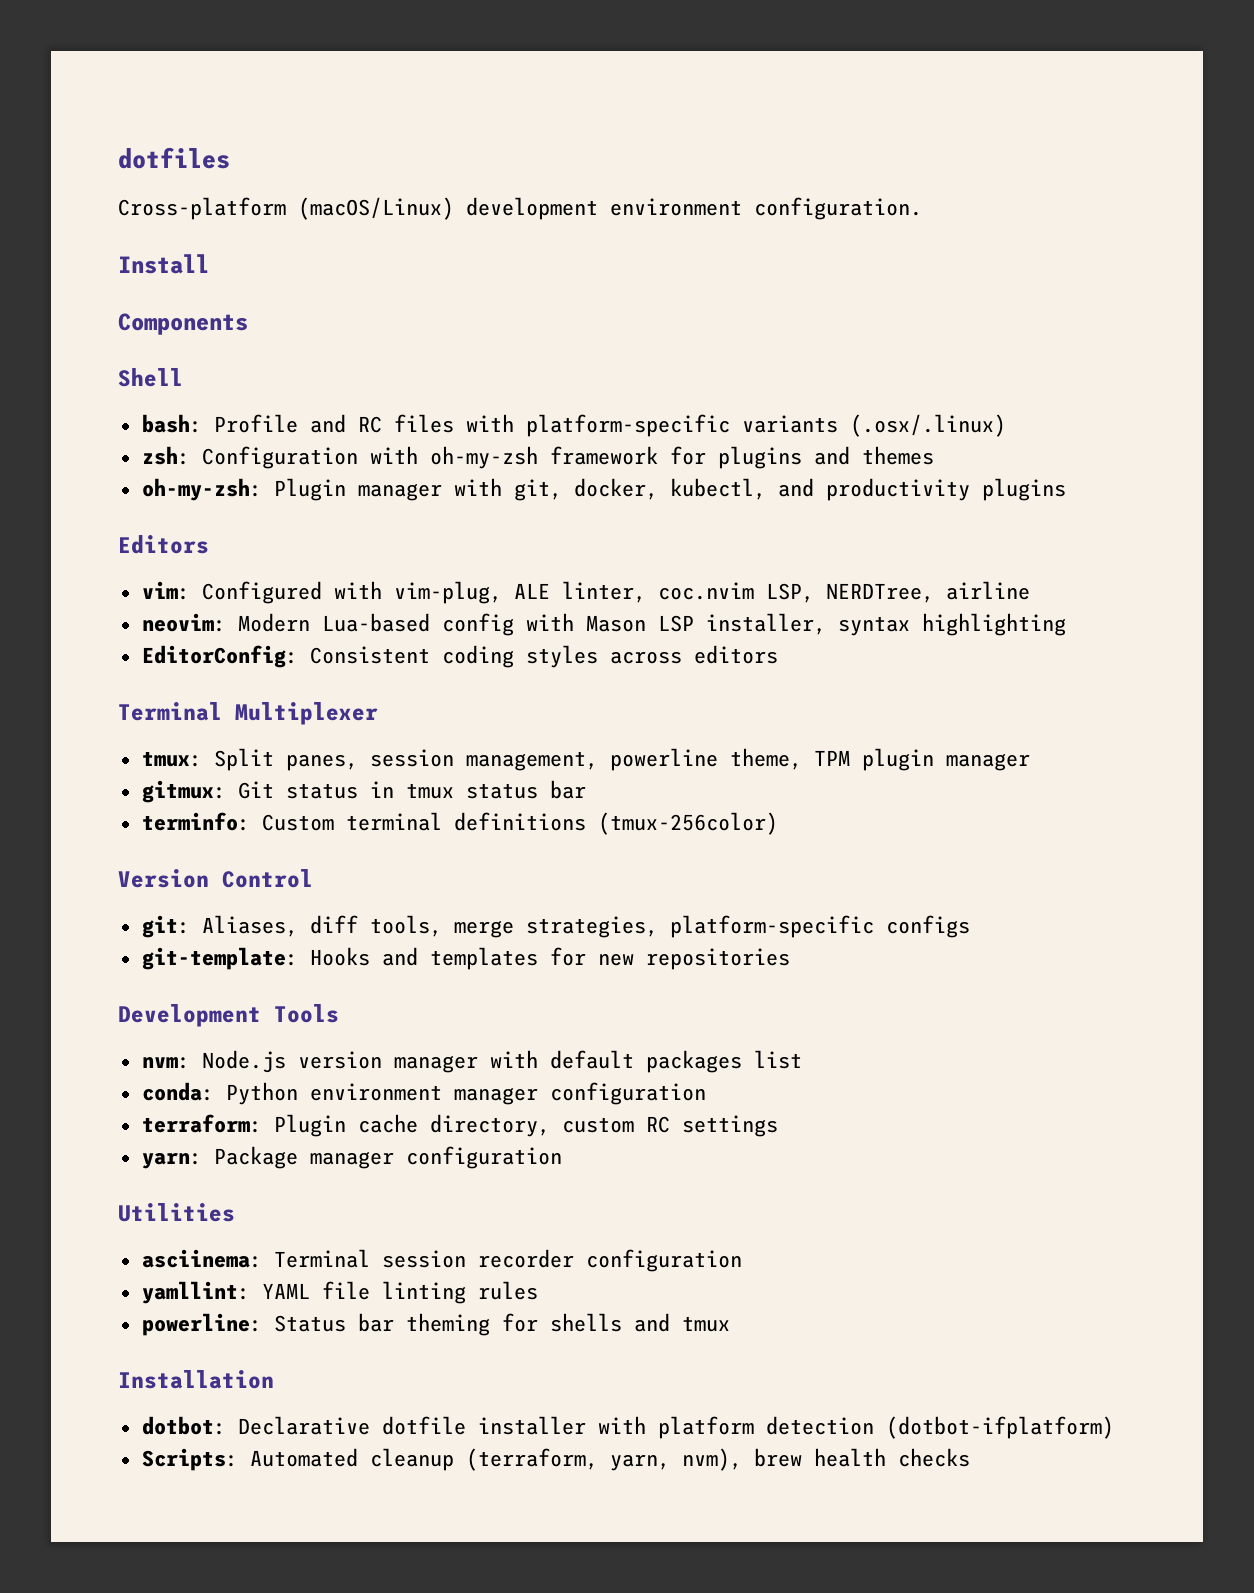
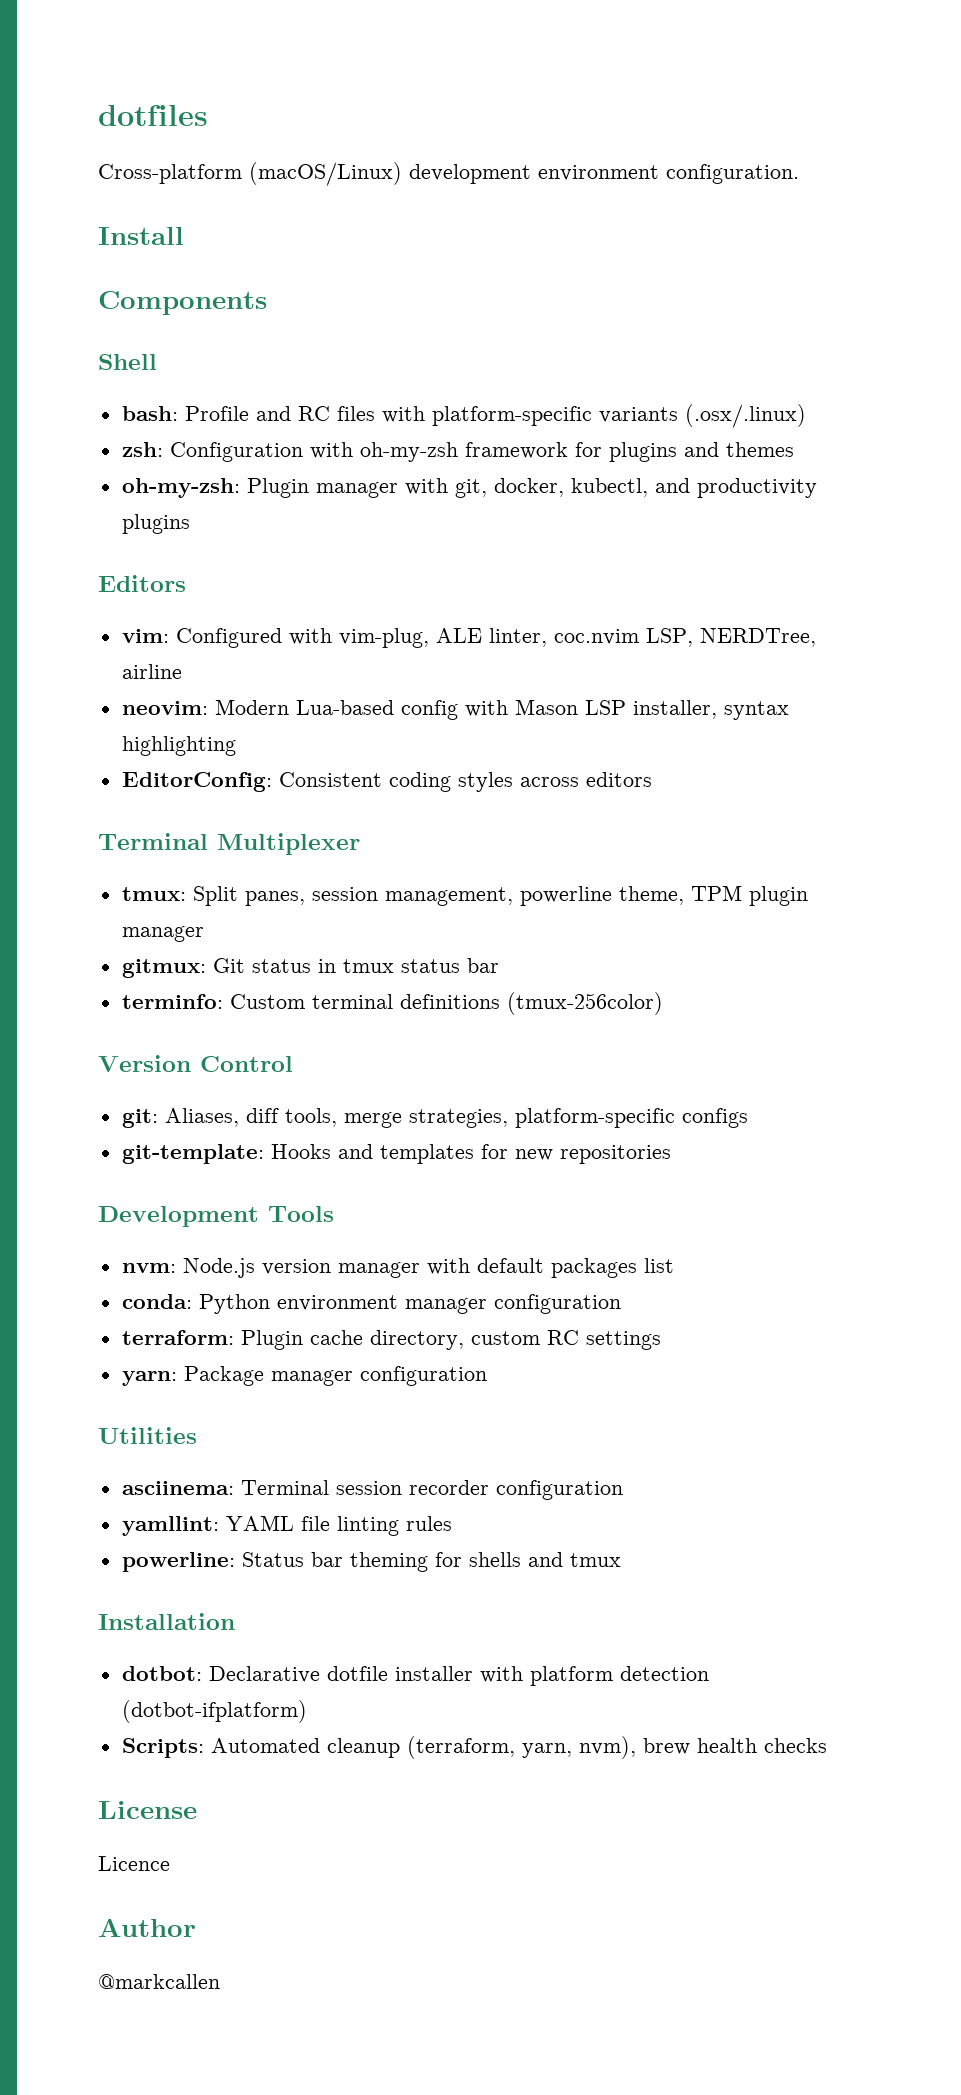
(970, 1457) none -> [98,1801,197,1819] [98,1856,170,1871] [98,1918,196,1937] [98,1974,220,1989] // License // Licence // Author // @markcallen

